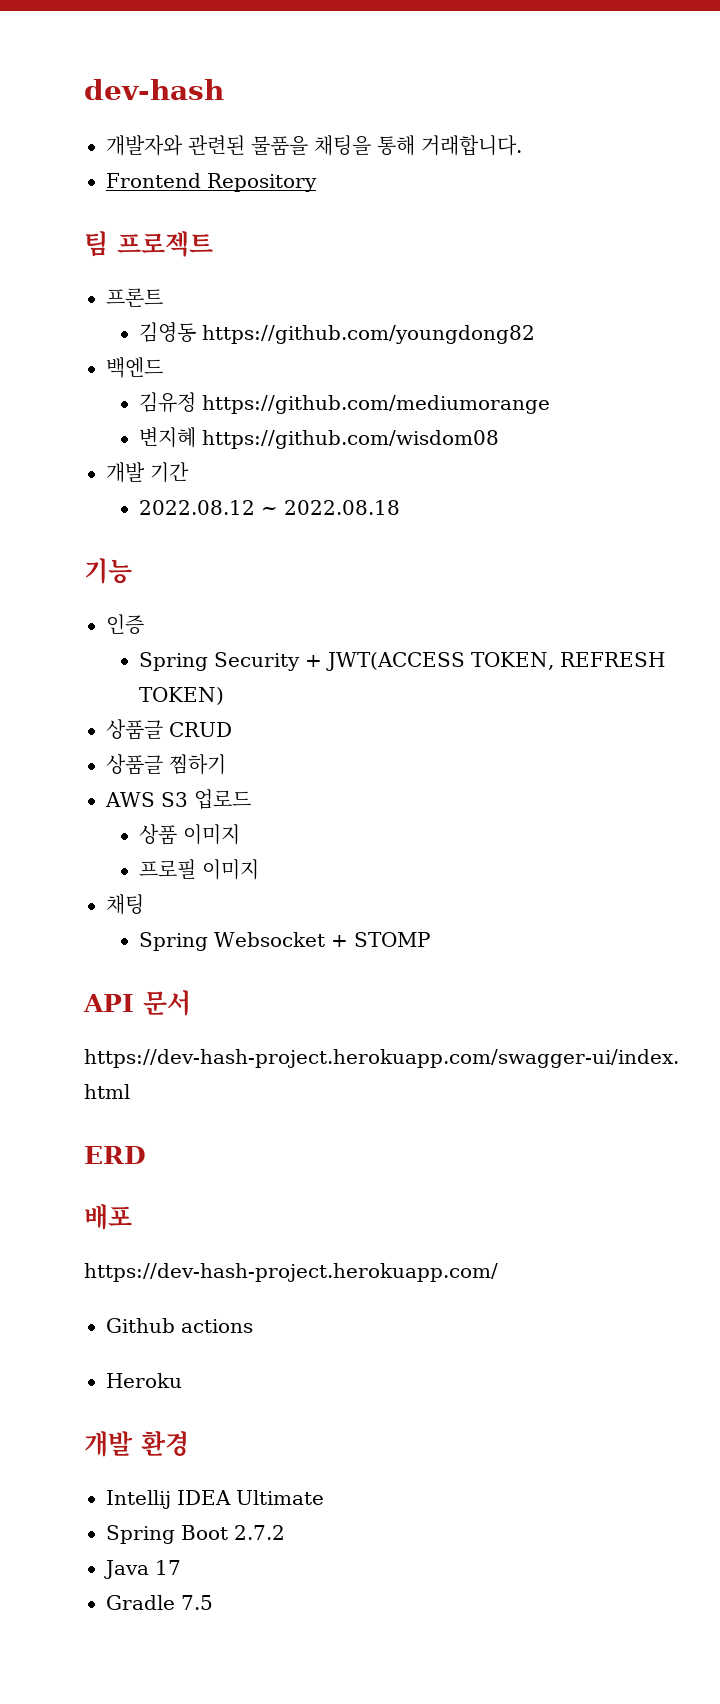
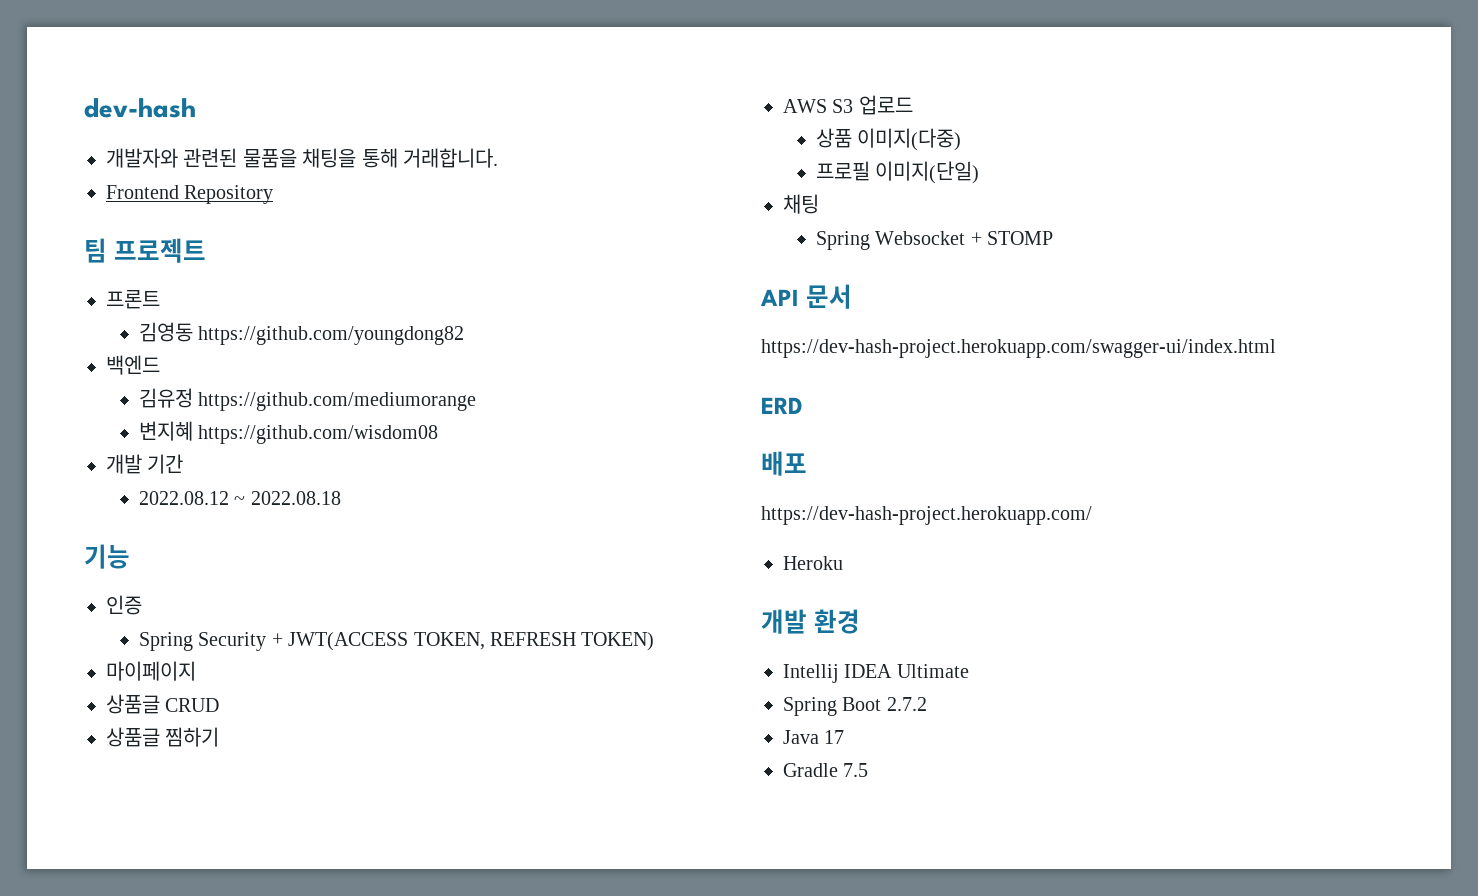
(225, 696) none -> [106,661,196,681] // 마이페이지
[183,824,241,845] 이미지 -> [857,128,962,151] 이미지(다중)
[202,859,260,880] 이미지 -> [875,161,980,184] 이미지(단일)
[106,1318,253,1333] // Github actions -> (1092, 515) none

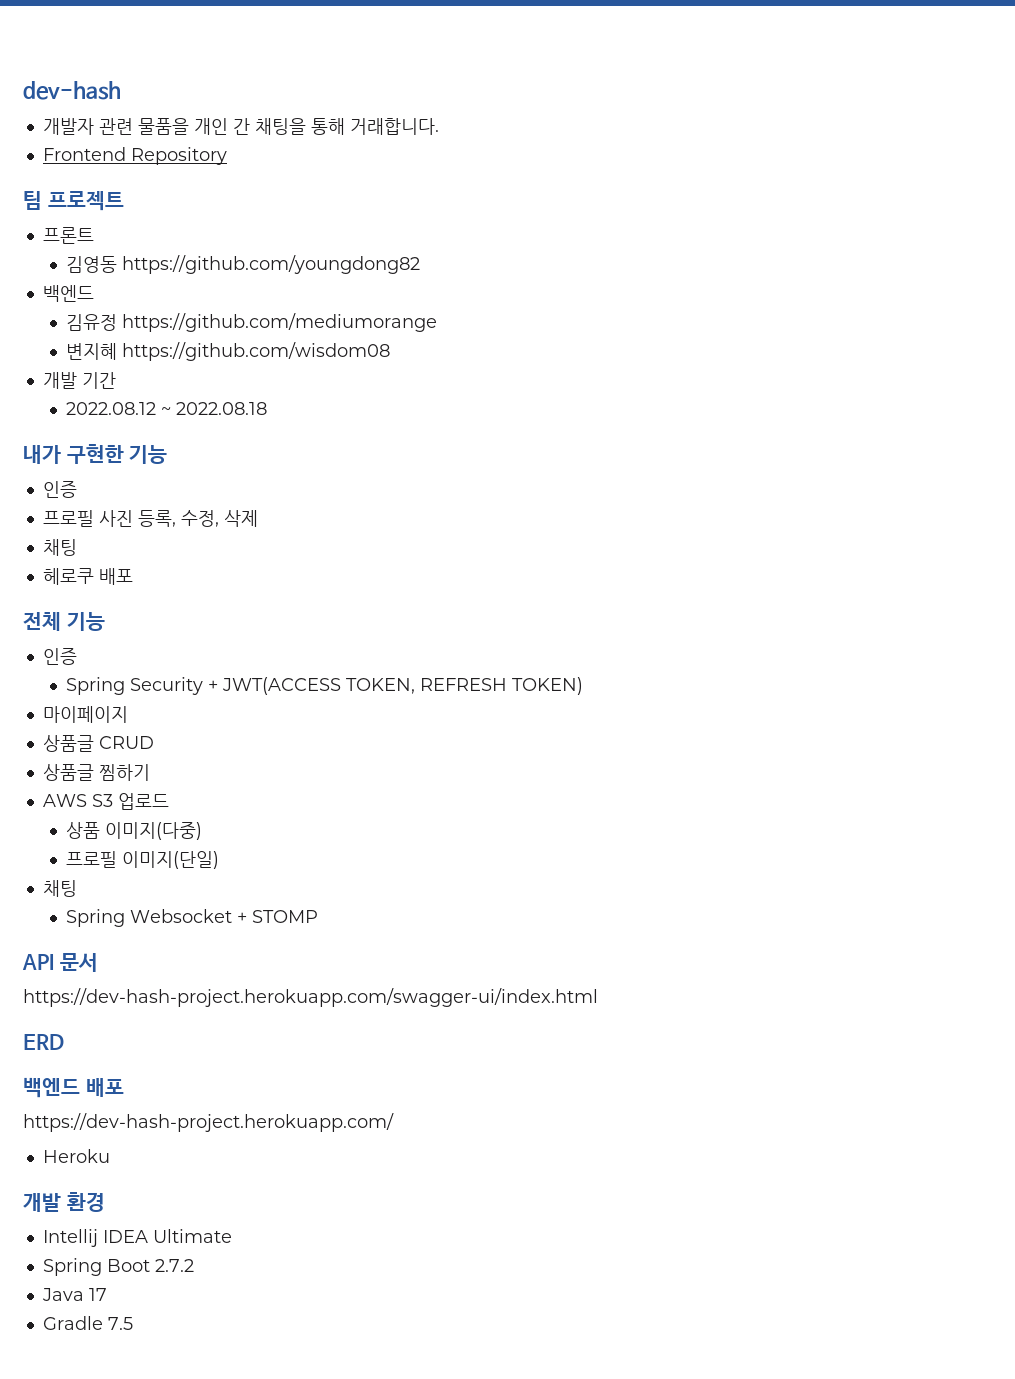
[106,148,297,168] 개발자와 관련된 물품을 -> [42,118,250,135] 개발자 관련 물품을 개인 간
(341, 498) none -> [23,444,168,464] [42,481,77,498] [42,510,258,527] [42,539,77,556] [42,568,133,585] [23,612,61,631] 내가 구현한 기능 // 인증 // 프로필 사진 등록, 수정, 삭제 // 채팅 // 헤로쿠 배포 // 전체
(803, 405) none -> [23,1077,80,1098] 백엔드

